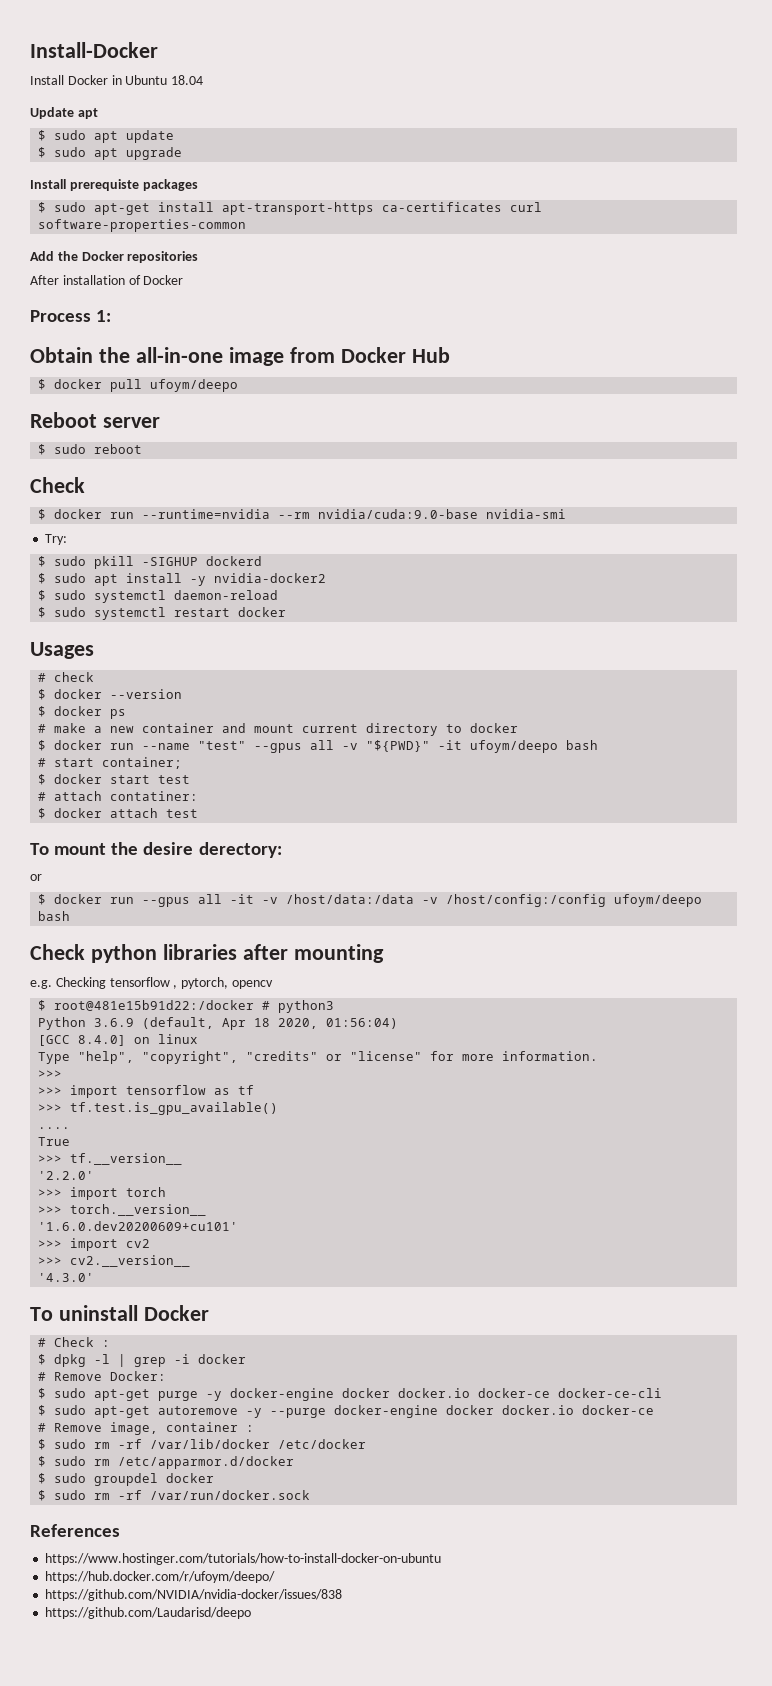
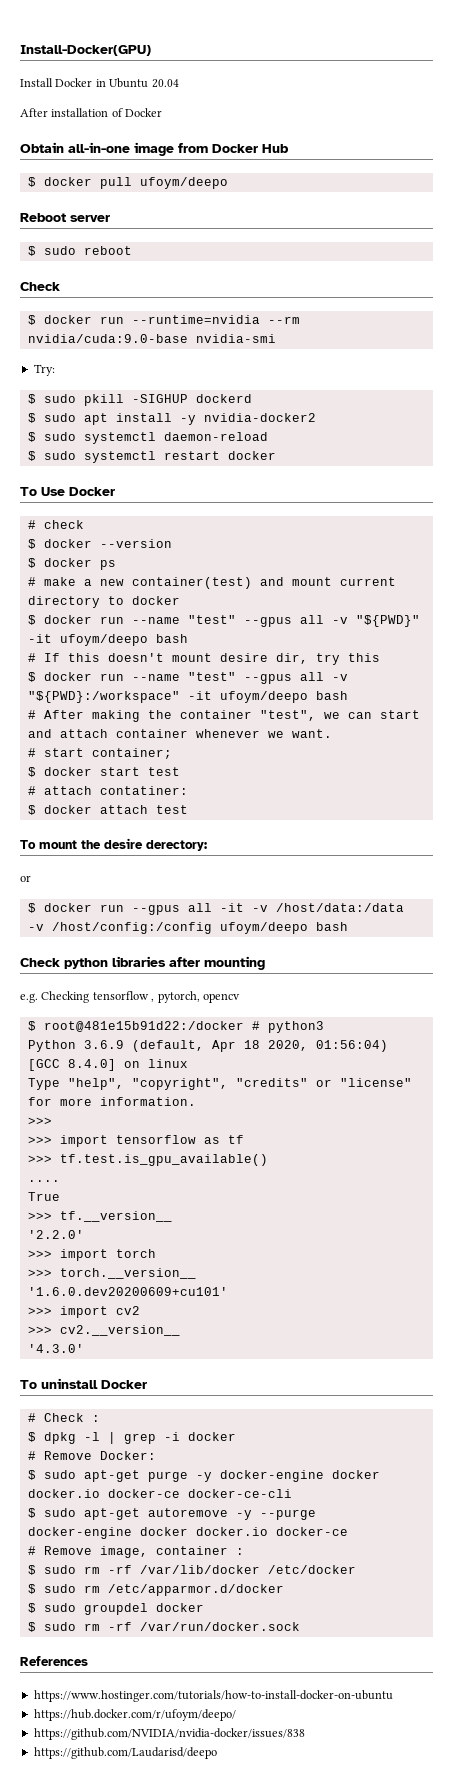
[30,42,158,58] Install-Docker -> [20,45,151,56] Install-Docker(GPU)
[171,75,204,85] [30,107,98,119] [38,130,175,143] [38,147,183,160] [30,179,198,191] [38,202,543,215] [38,219,247,232] [30,251,199,263] 18.04 // Update apt // $ sudo apt update // $ sudo apt upgrade // Install prerequiste packages // $ sudo apt-get install apt-transport-https ca-certificates curl software-properties-common // Add the Docker repositories -> [151,79,179,88] 20.04
[30,310,112,322] // Process 1: -> (163, 112) none
[98,347,130,363] the -> (64, 147) none
[30,642,94,659] Usages -> [20,487,115,496] To Use Docker
[142,723,215,733] container -> [131,577,252,589] container(test)
(599, 745) none -> [27,653,380,665] [27,672,348,684] [27,691,348,703] [27,710,420,722] [27,729,332,738] // # If this doesn't mount desire dir, try this // $ docker run --name "test" --gpus all -v "${PWD}:/workspace" -it ufoym/deepo bash // # After making the container "test", we can start and attach container whenever we want.

